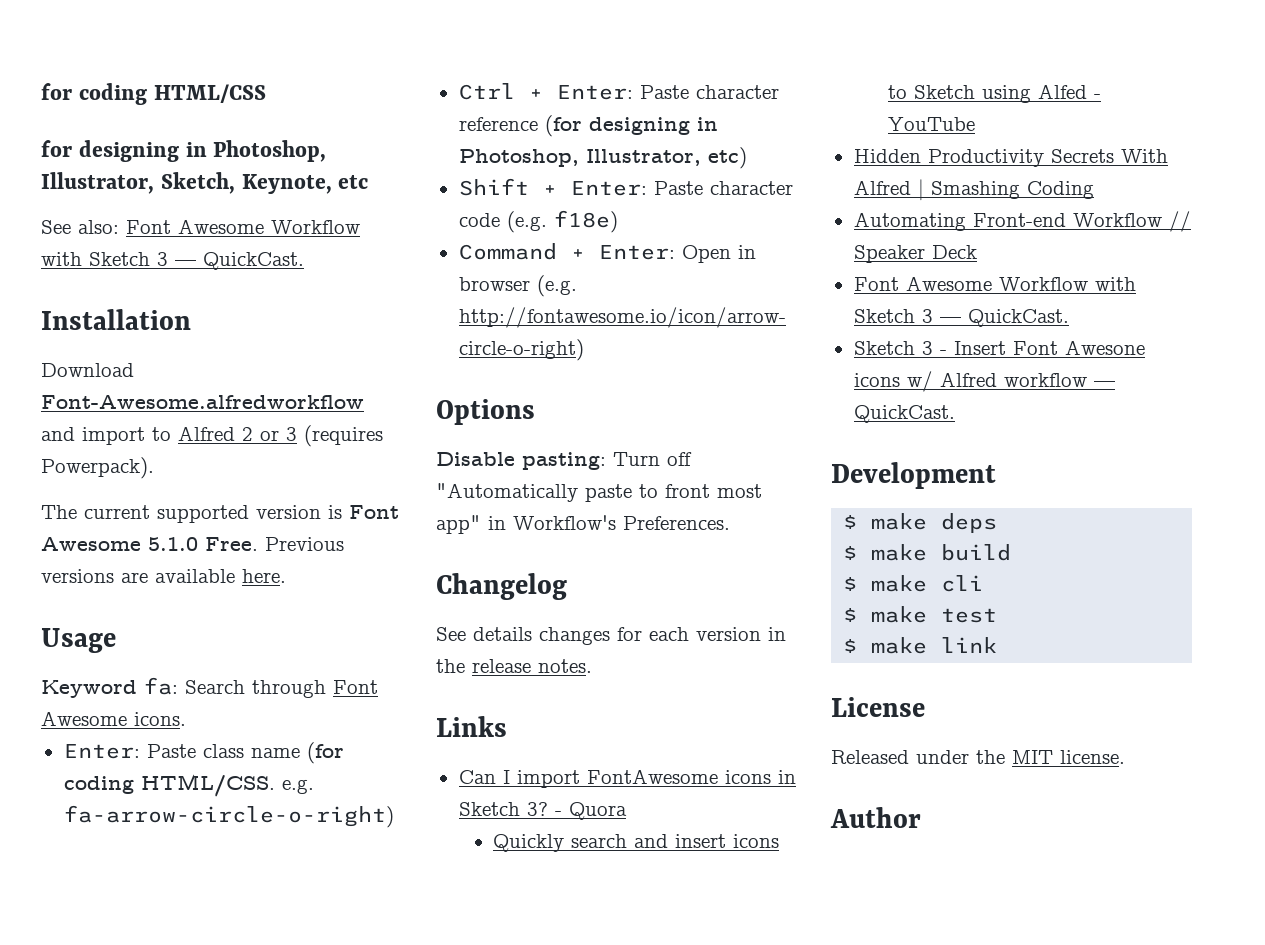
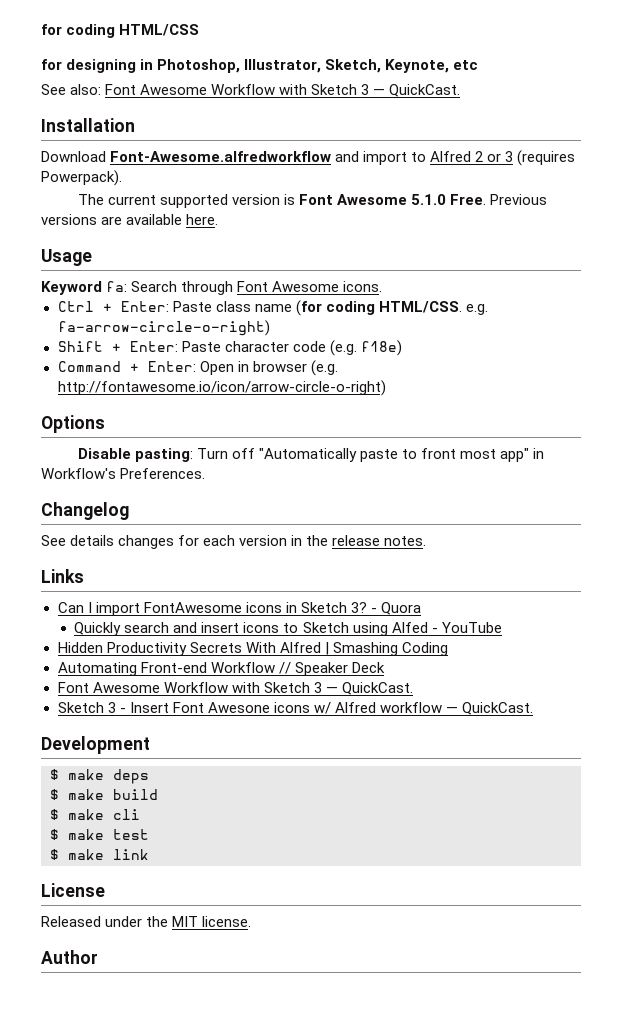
(186, 719) none -> [57,301,112,312] Ctrl +
[458,83,779,100] [458,115,718,137] [458,147,747,169] // Ctrl + Enter: Paste character reference (for designing in Photoshop, Illustrator, etc) -> (270, 328) none

